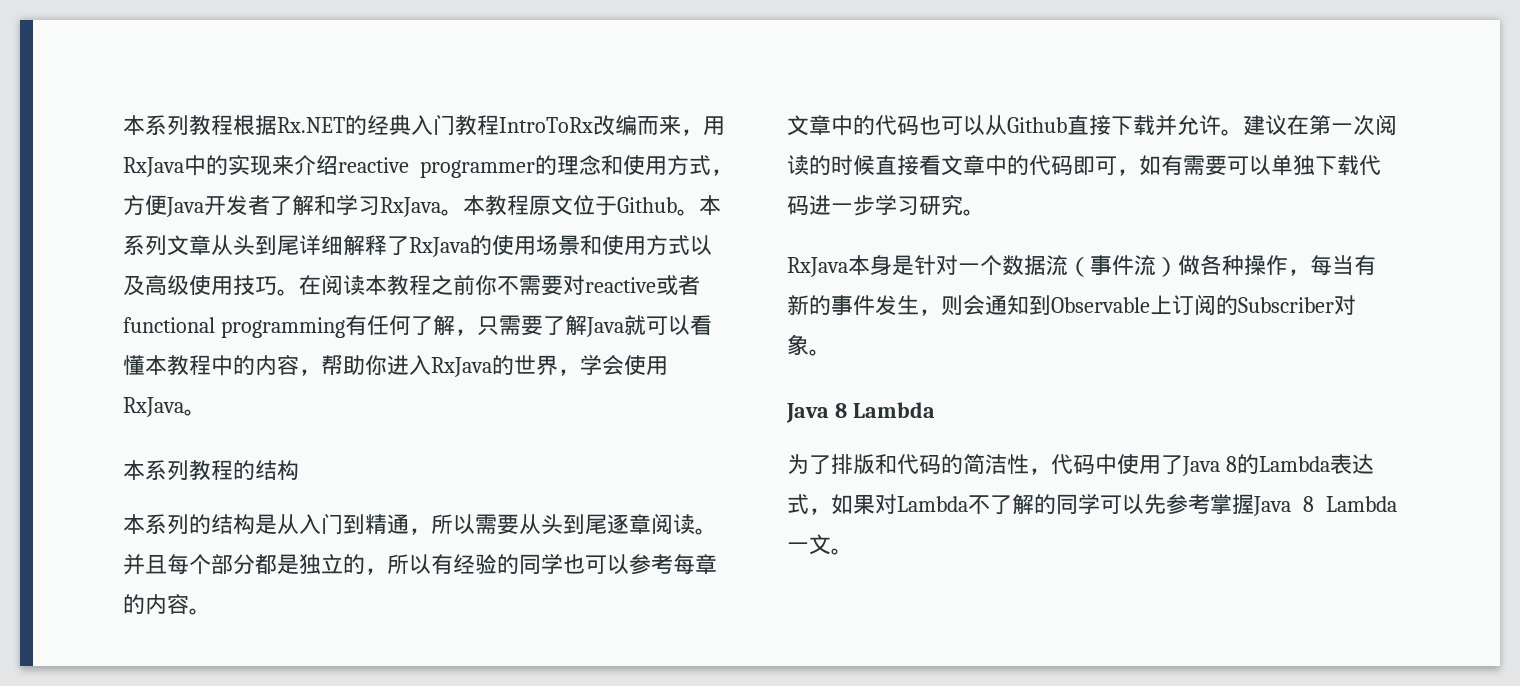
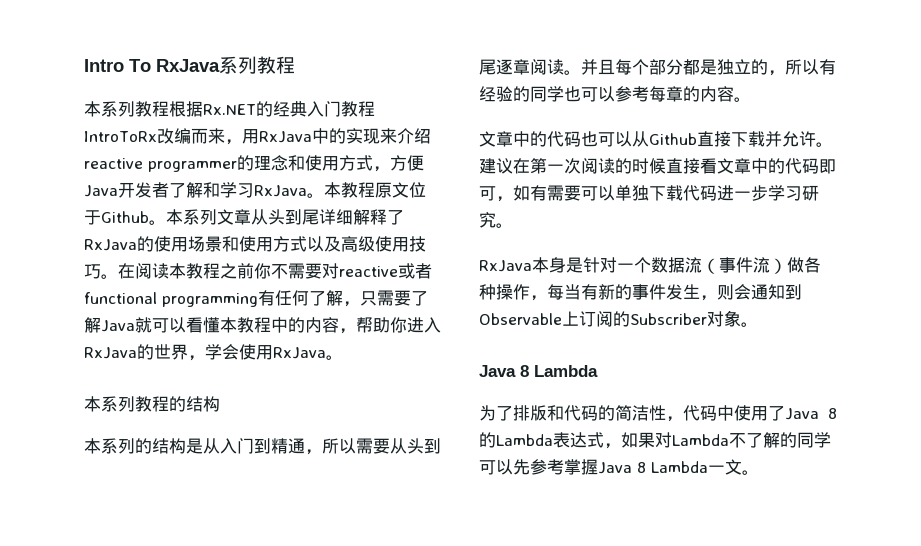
(123, 125) none -> [84,56,295,74] Intro To RxJava系列教程 //

